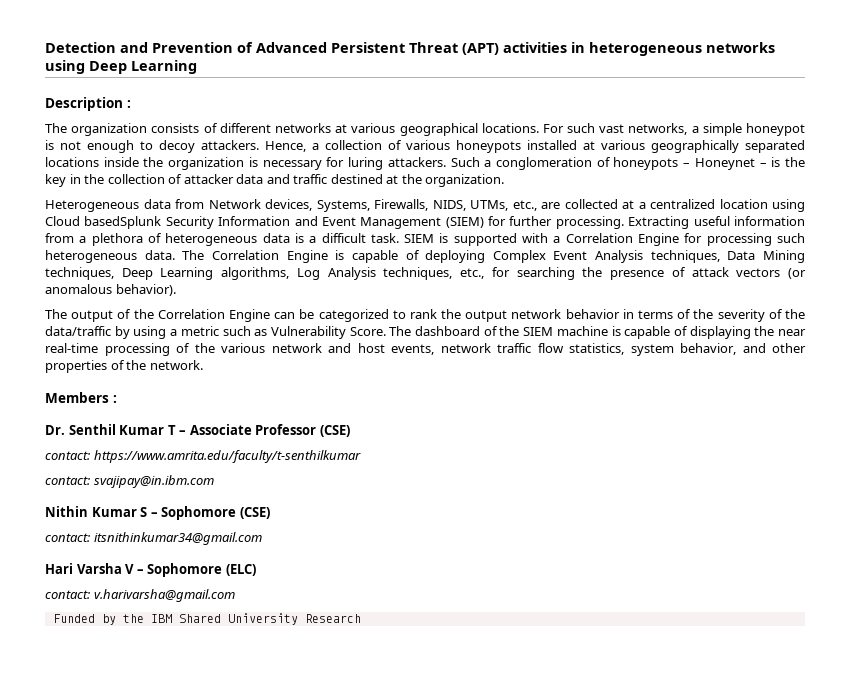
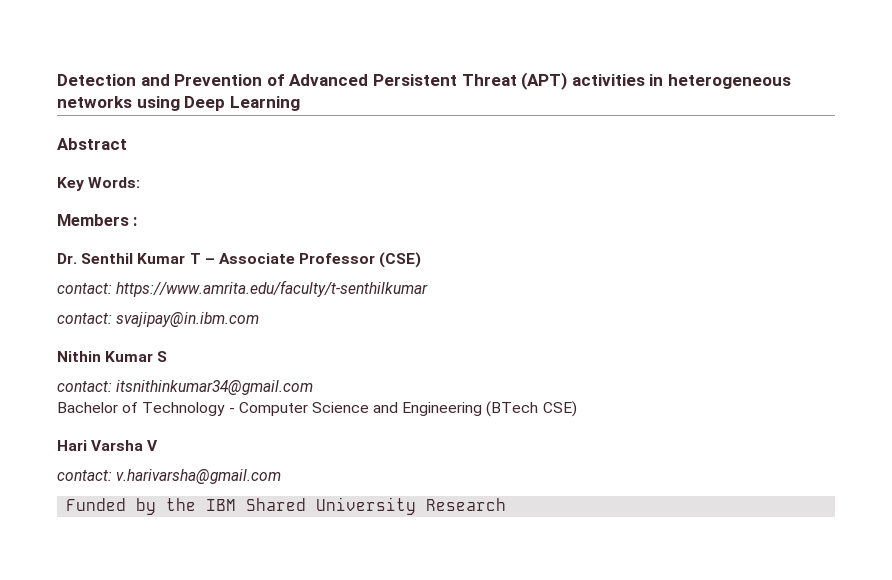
[45,97,131,111] [45,123,805,136] [45,140,805,153] [45,157,805,170] [45,174,505,187] [45,199,805,212] [45,216,805,229] [45,233,805,246] [45,250,805,263] [45,267,807,280] [45,284,176,296] [45,309,805,322] [45,326,807,339] [45,343,806,356] [45,360,203,373] Description : // The organization consists of different networks at various geographical locations. For such vast networks, a simple honeypot is not enough to decoy attackers. Hence, a collection of various honeypots installed at various geographically separated locations inside the organization is necessary for luring attackers. Such a conglomeration of honeypots – Honeynet – is the key in the collection of attacker data and traffic destined at the organization. // Heterogeneous data from Network devices, Systems, Firewalls, NIDS, UTMs, etc., are collected at a centralized location using Cloud basedSplunk Security Information and Event Management (SIEM) for further processing. Extracting useful information from a plethora of heterogeneous data is a difficult task. SIEM is supported with a Correlation Engine for processing such heterogeneous data. The Correlation Engine is capable of deploying Complex Event Analysis techniques, Data Mining techniques, Deep Learning algorithms, Log Analysis techniques, etc., for searching the presence of attack vectors (or anomalous behavior). // The output of the Correlation Engine can be categorized to rank the output network behavior in terms of the severity of the data/traffic by using a metric such as Vulnerability Score. The dashboard of the SIEM machine is capable of displaying the near real-time processing of the various network and host events, network traffic flow statistics, system behavior, and other properties of the network. -> [57,138,127,150] [57,177,141,191] Abstract // Key Words:
[150,506,270,520] – Sophomore (CSE) -> (168, 356) none
(262, 538) none -> [57,401,577,417] // Bachelor of Technology - Computer Science and Engineering (BTech CSE)
[136,563,256,577] – Sophomore (ELC) -> (159, 445) none

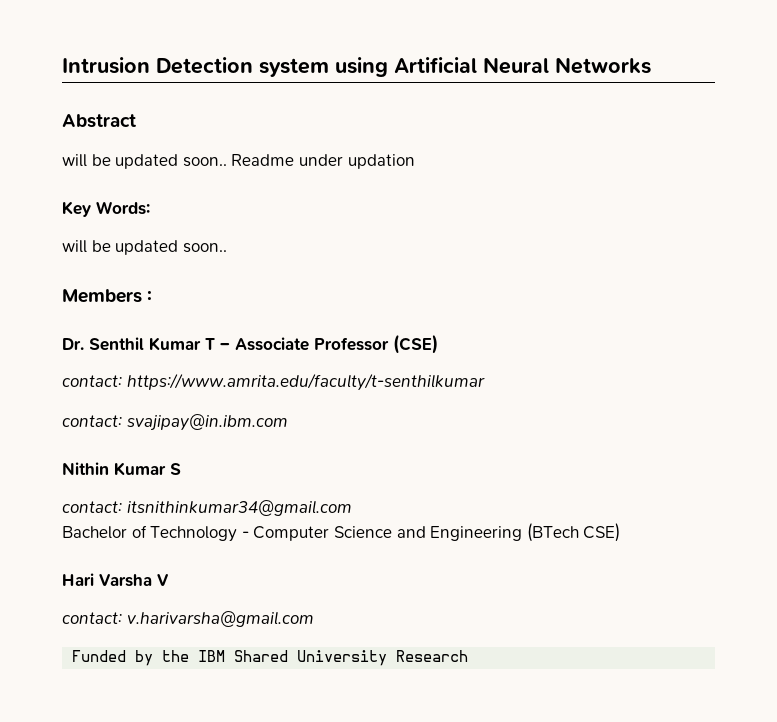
[57,72,791,90] [57,96,300,111] [57,138,127,150] [57,177,141,191] Detection and Prevention of Advanced Persistent Threat (APT) activities in heterogeneous networks using Deep Learning // Abstract // Key Words: -> [62,57,651,77] [62,114,136,128] [62,154,415,169] [62,201,150,217] [62,240,227,255] Intrusion Detection system using Artificial Neural Networks // Abstract // will be updated soon.. Readme under updation // Key Words: // will be updated soon..

